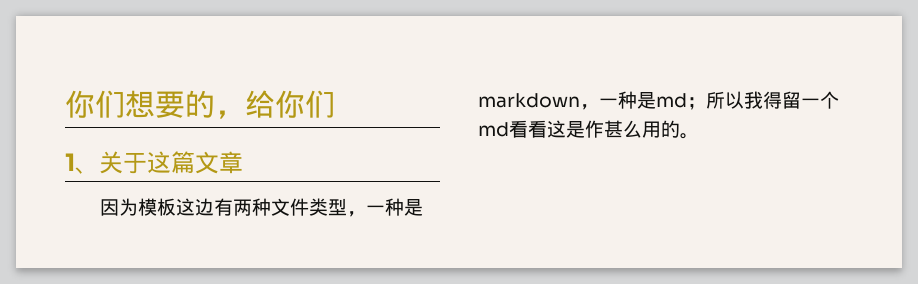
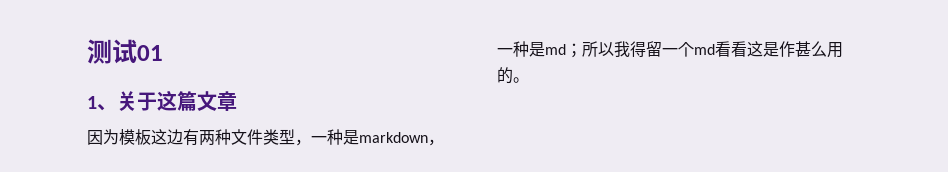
[65,90,335,119] 你们想要的，给你们 -> [87,39,163,64] 测试01

